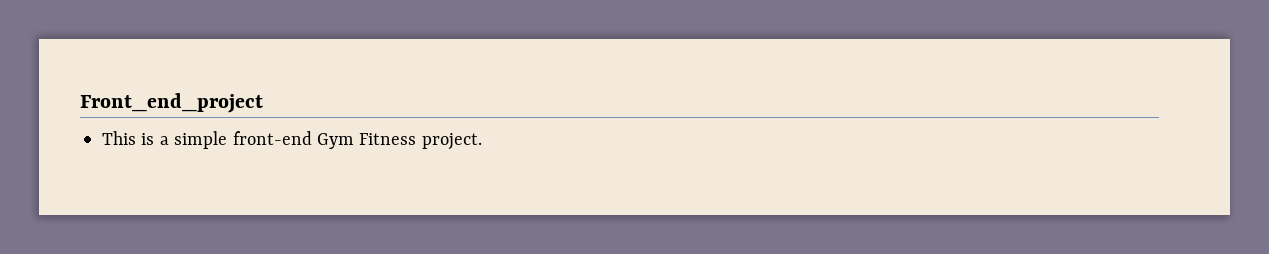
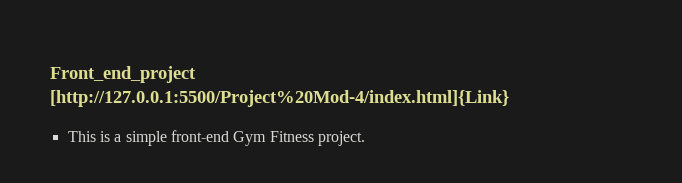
(263, 103) none -> [50,90,509,107] [http://127.0.0.1:5500/Project%20Mod-4/index.html]{Link}

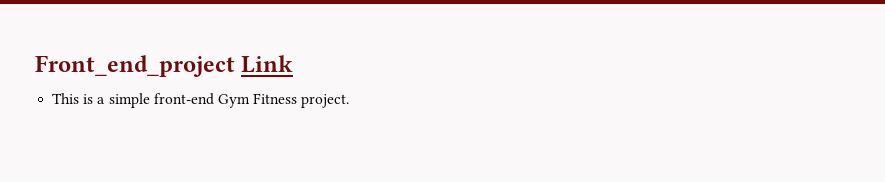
[50,90,509,107] [http://127.0.0.1:5500/Project%20Mod-4/index.html]{Link} -> [241,55,294,73] Link

